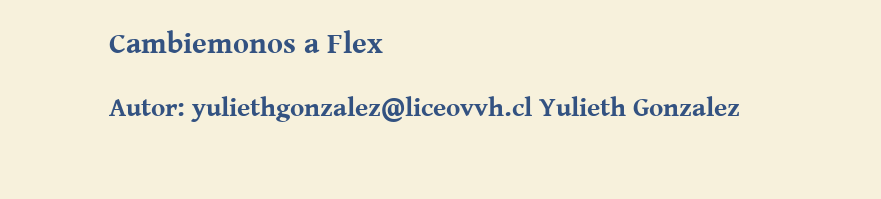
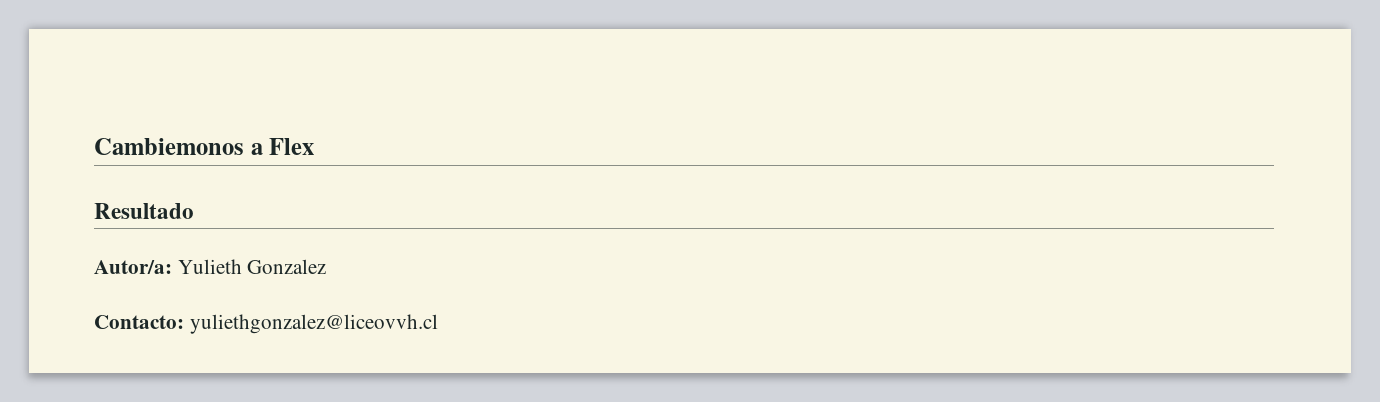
[109,96,533,122] Autor: yuliethgonzalez@liceovvh.cl -> [94,203,194,219] [94,260,172,274] Resultado // Autor/a:
(741, 106) none -> [94,314,438,334] // Contacto: yuliethgonzalez@liceovvh.cl

